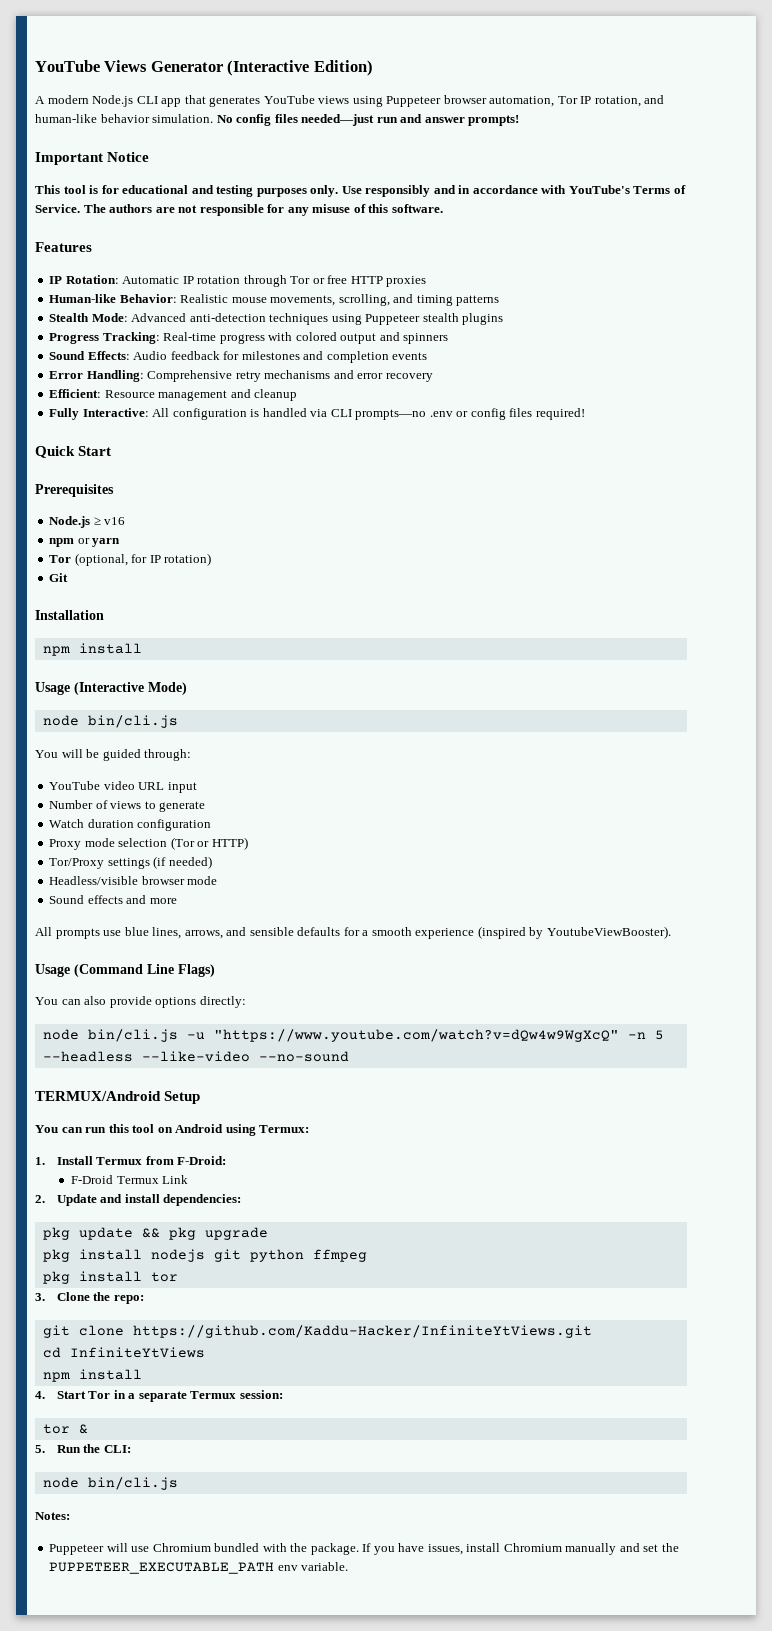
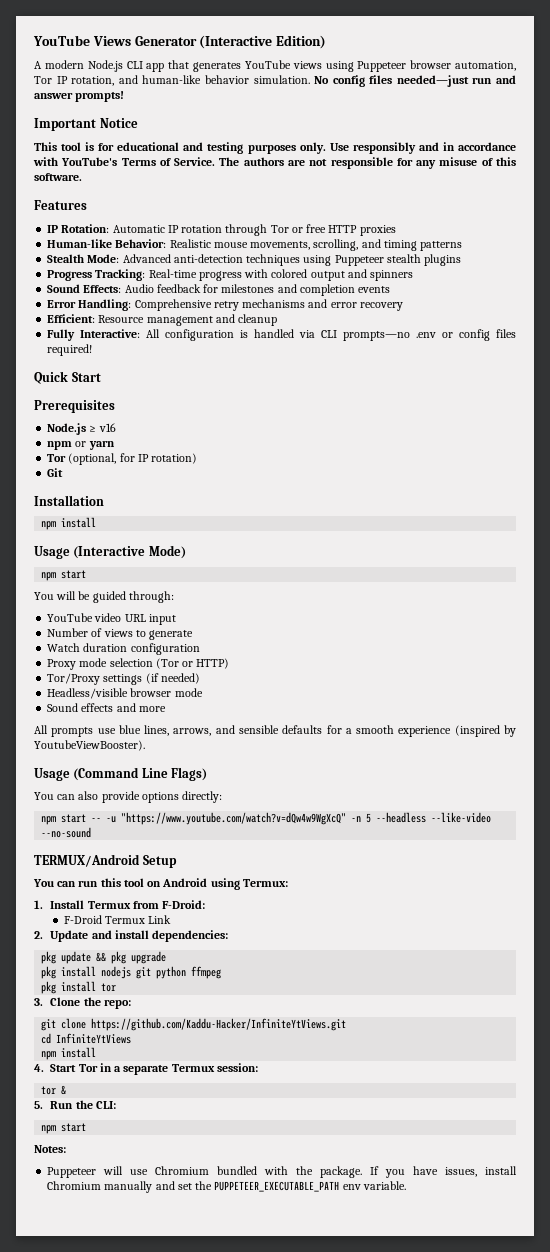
[42,715,178,728] node bin/cli.js -> [41,570,87,581] npm start
[42,1029,178,1042] node bin/cli.js -> [41,814,102,825] npm start --
[42,1477,178,1490] node bin/cli.js -> [41,1123,87,1134] npm start

